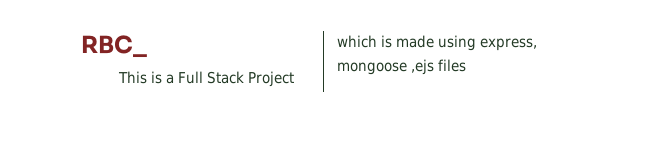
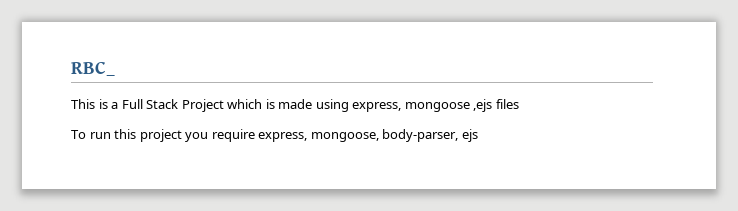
(467, 65) none -> [71,129,478,142] // To run this project you require express, mongoose, body-parser, ejs

